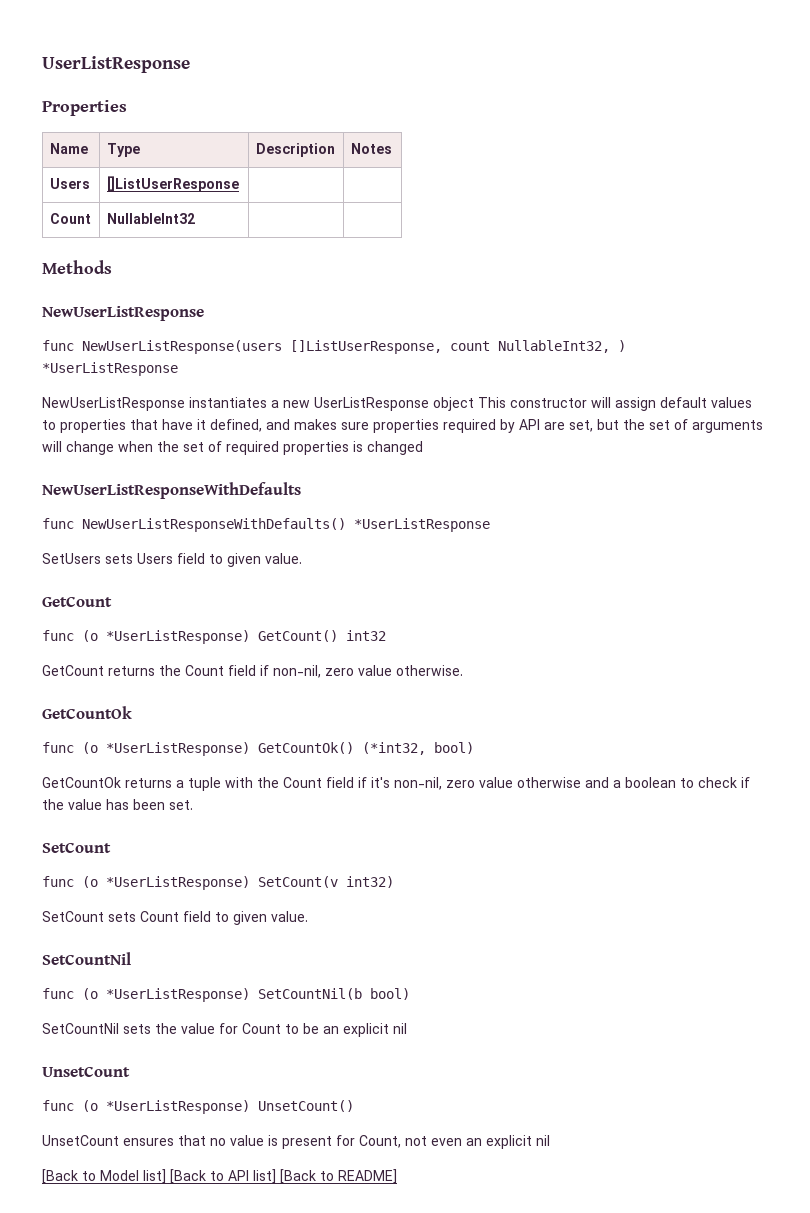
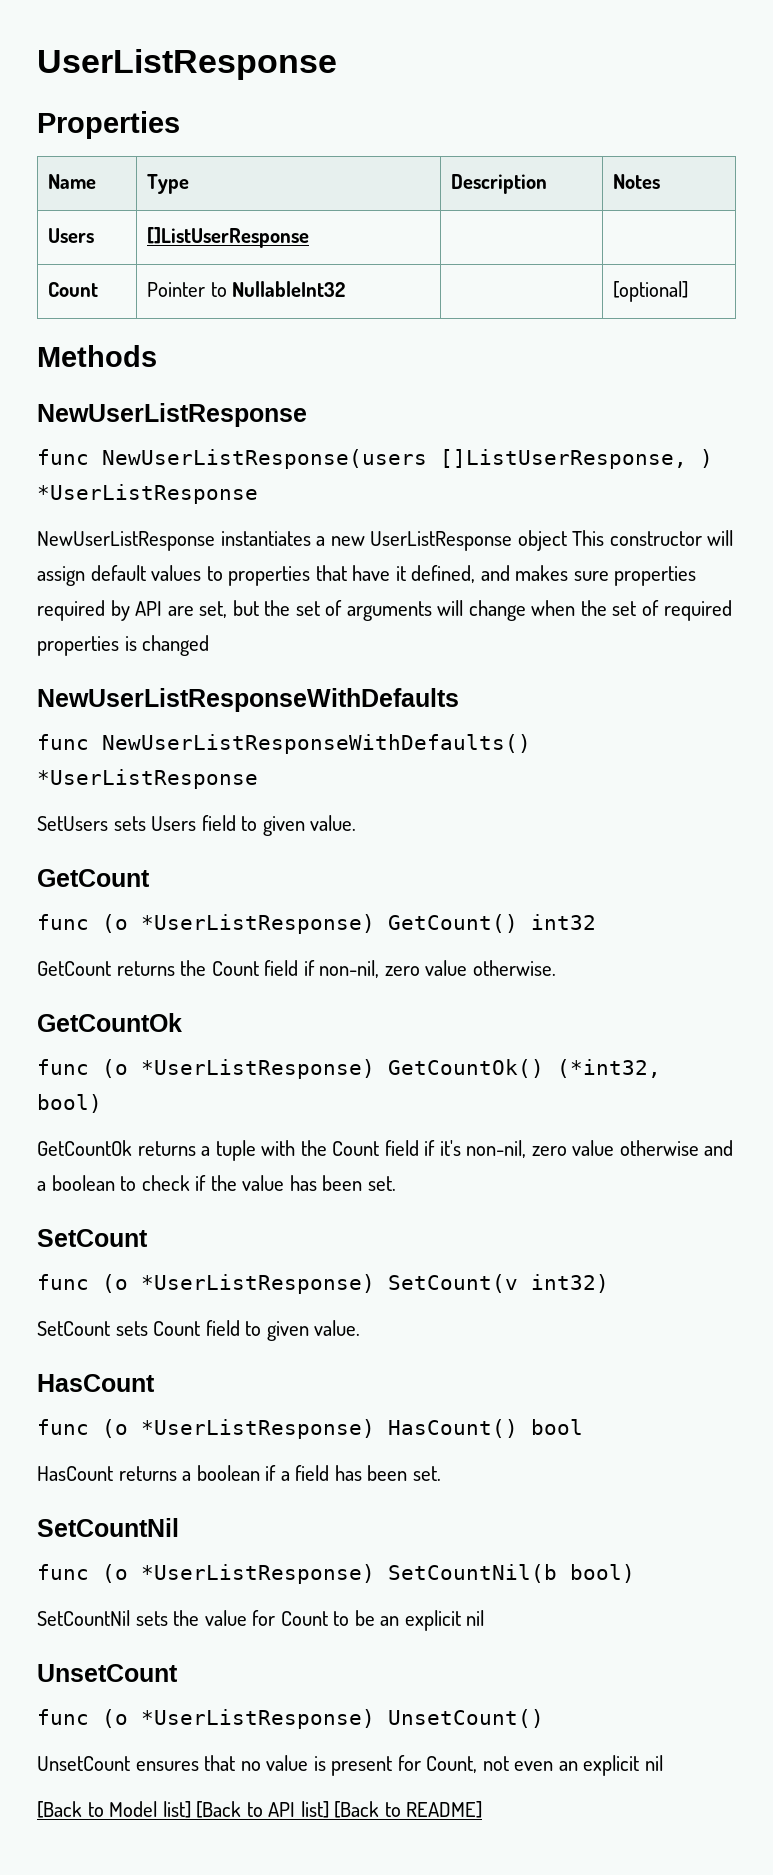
(91, 218) none -> [146,282,227,297] Pointer to
(195, 218) none -> [612,281,688,302] [optional]
[450,340,610,353] count NullableInt32, -> (687, 459) none
(308, 916) none -> [37,1374,155,1392] [37,1419,583,1439] [37,1465,441,1481] // HasCount // func (o *UserListResponse) HasCount() bool // HasCount returns a boolean if a field has been set.

